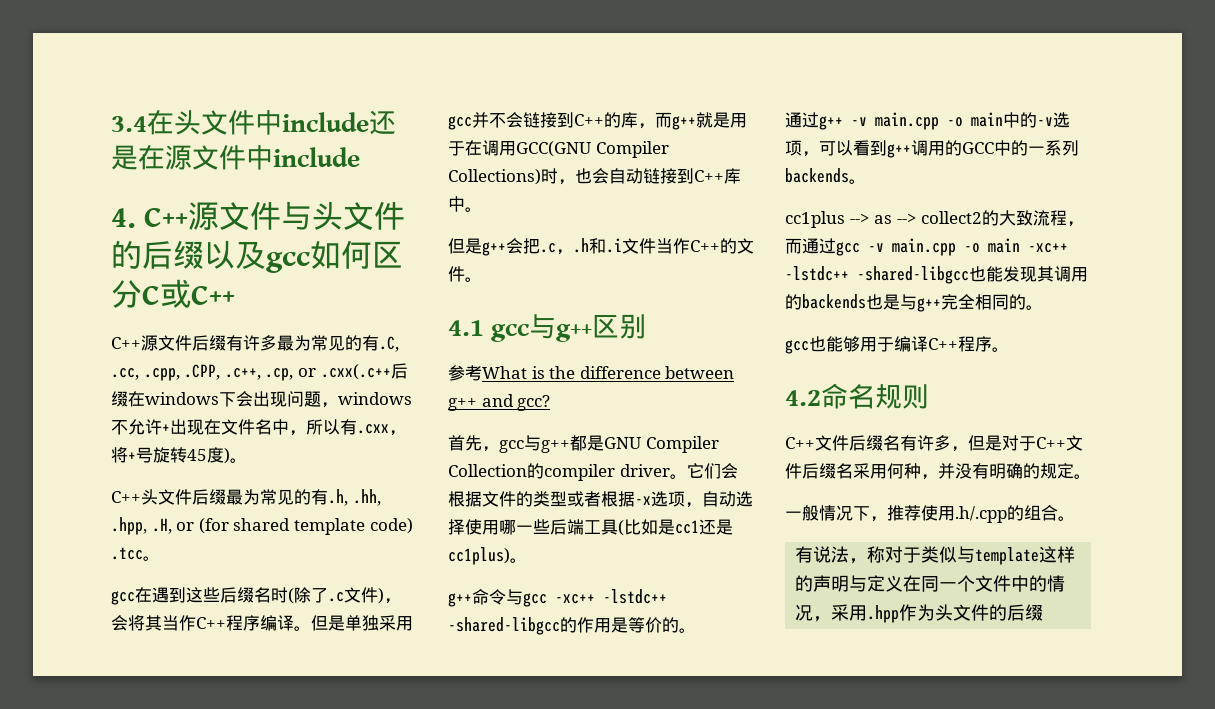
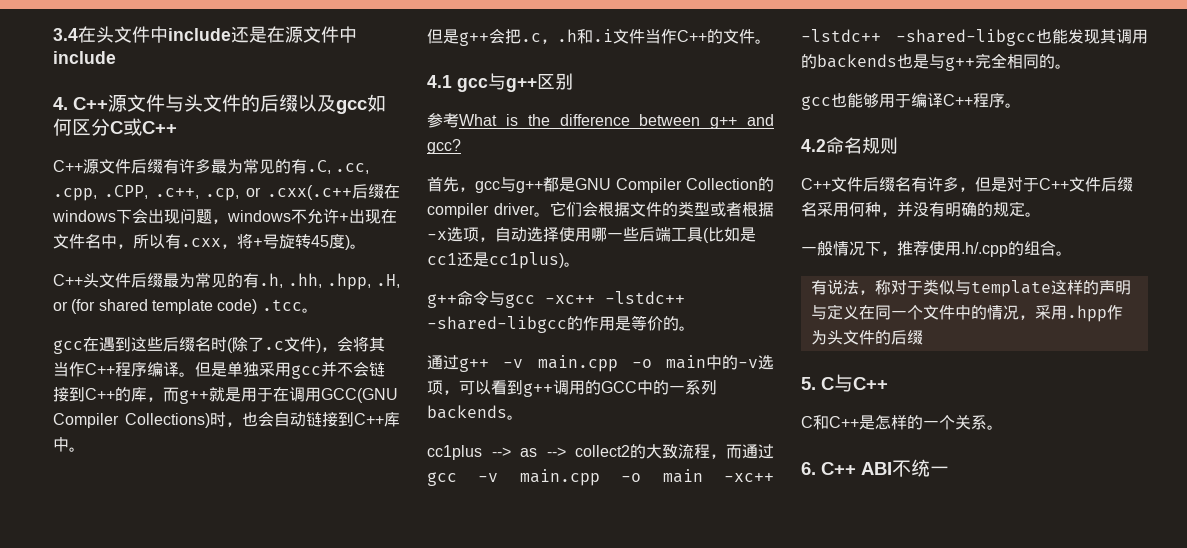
(1044, 612) none -> [801,374,888,392] [801,415,1003,430] [801,459,949,477] // 5. C与C++ // C和C++是怎样的一个关系。 // 6. C++ ABI不统一

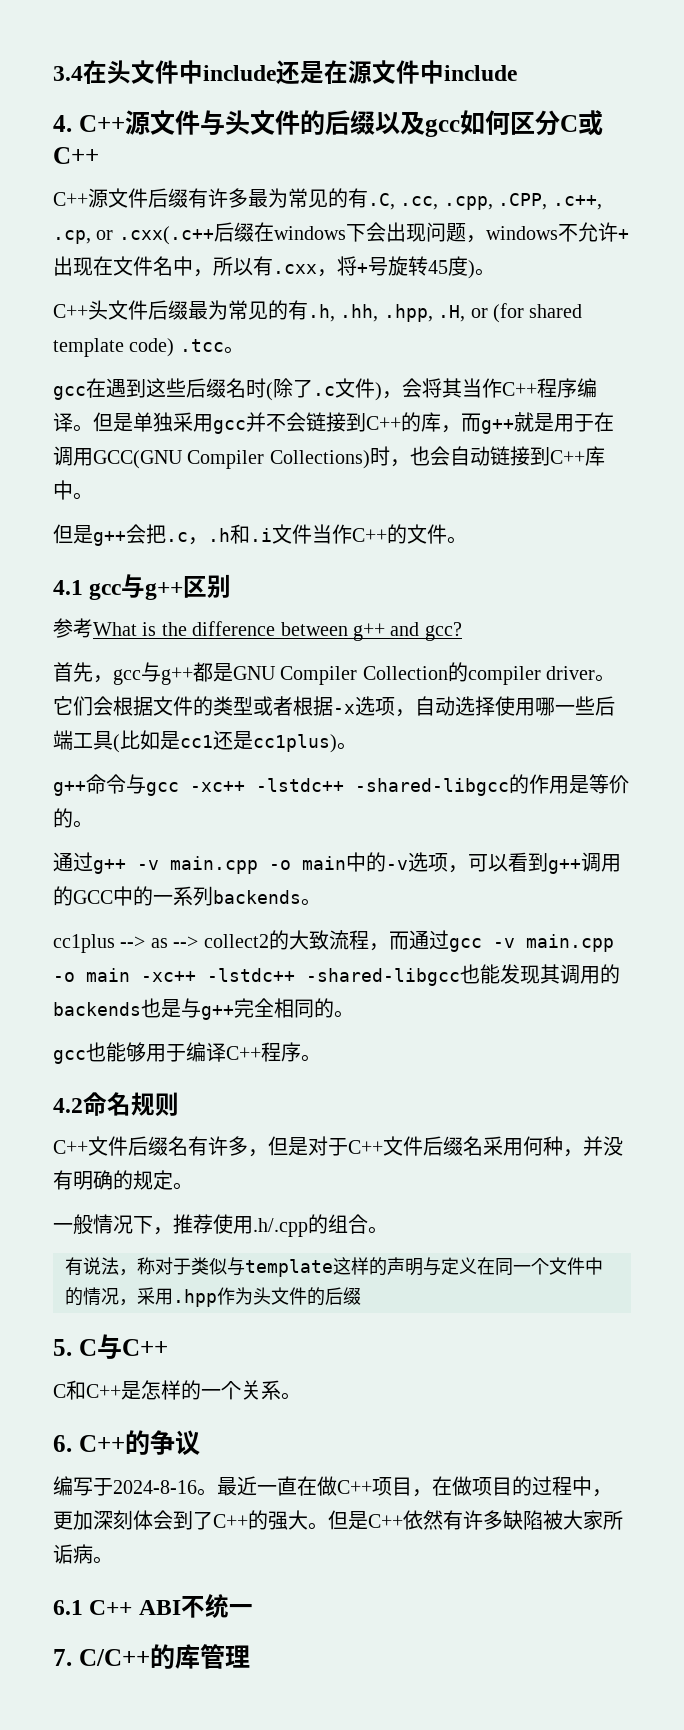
(856, 468) none -> [124,1430,200,1456] [53,1476,612,1497] [53,1510,623,1530] [53,1544,113,1564] [53,1600,133,1615] 的争议 // 编写于2024-8-16。最近一直在做C++项目，在做项目的过程中，更加深刻体会到了C++的强大。但是C++依然有许多缺陷被大家所诟病。 // 6.1 C++
(949, 470) none -> [53,1644,250,1669] // 7. C/C++的库管理

